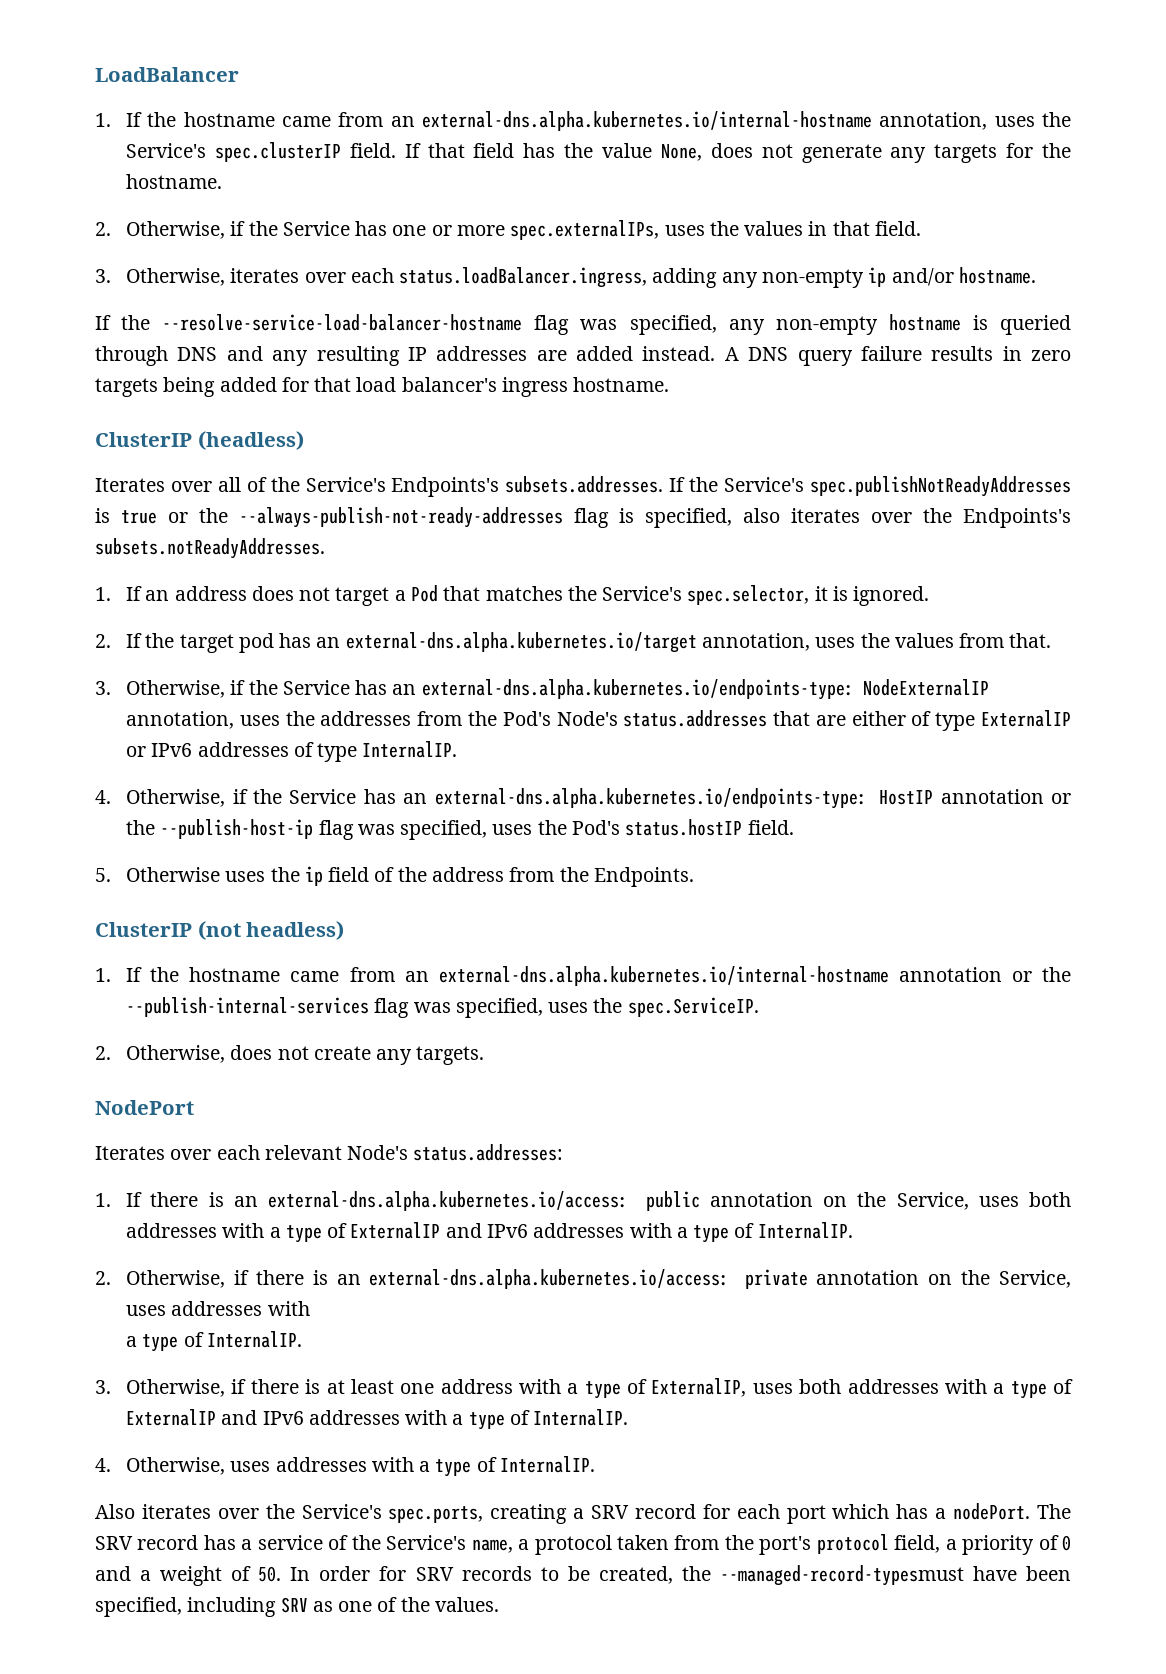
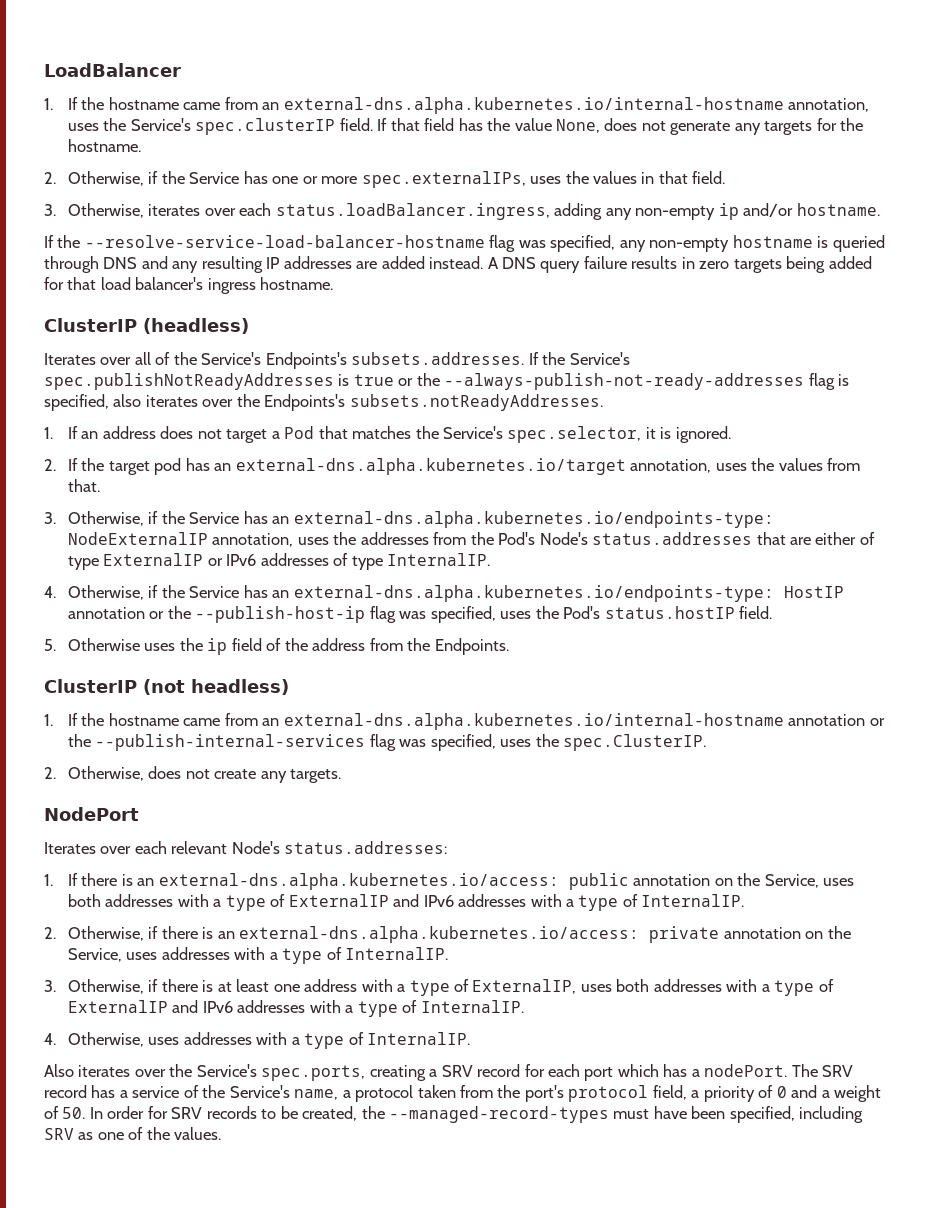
[627,997,759,1017] spec.ServiceIP. -> [563,734,707,751] spec.ClusterIP.
(310, 1308) // -> (266, 953) none
[719,1565,964,1586] --managed-record-typesmust -> [389,1106,650,1123] --managed-record-types must

